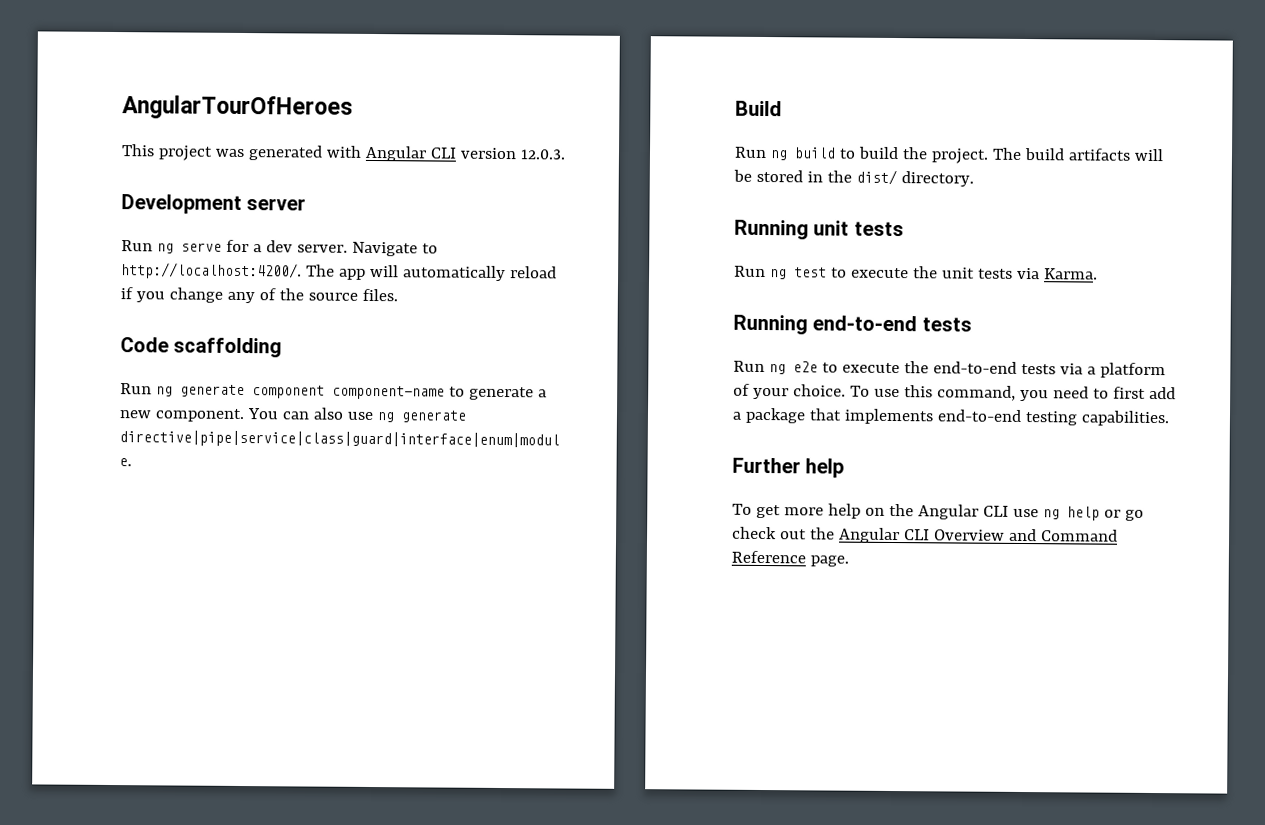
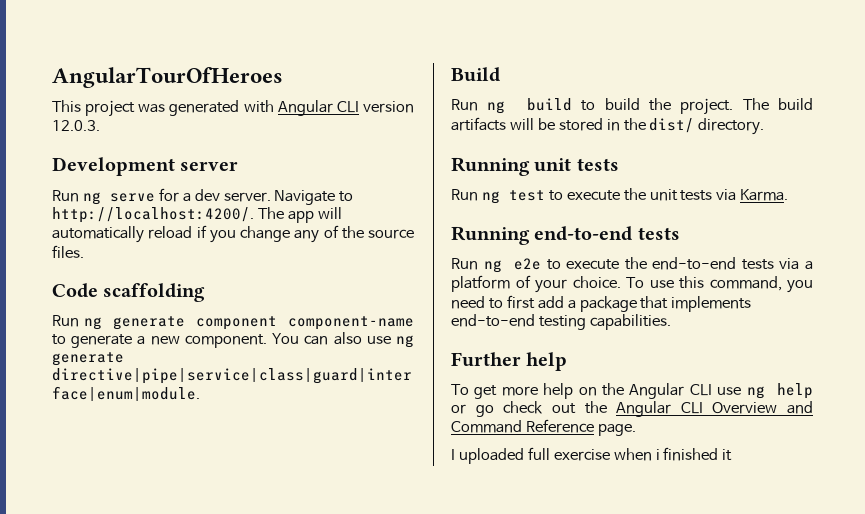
(849, 561) none -> [451,447,733,464] // I uploaded full exercise when i finished it

